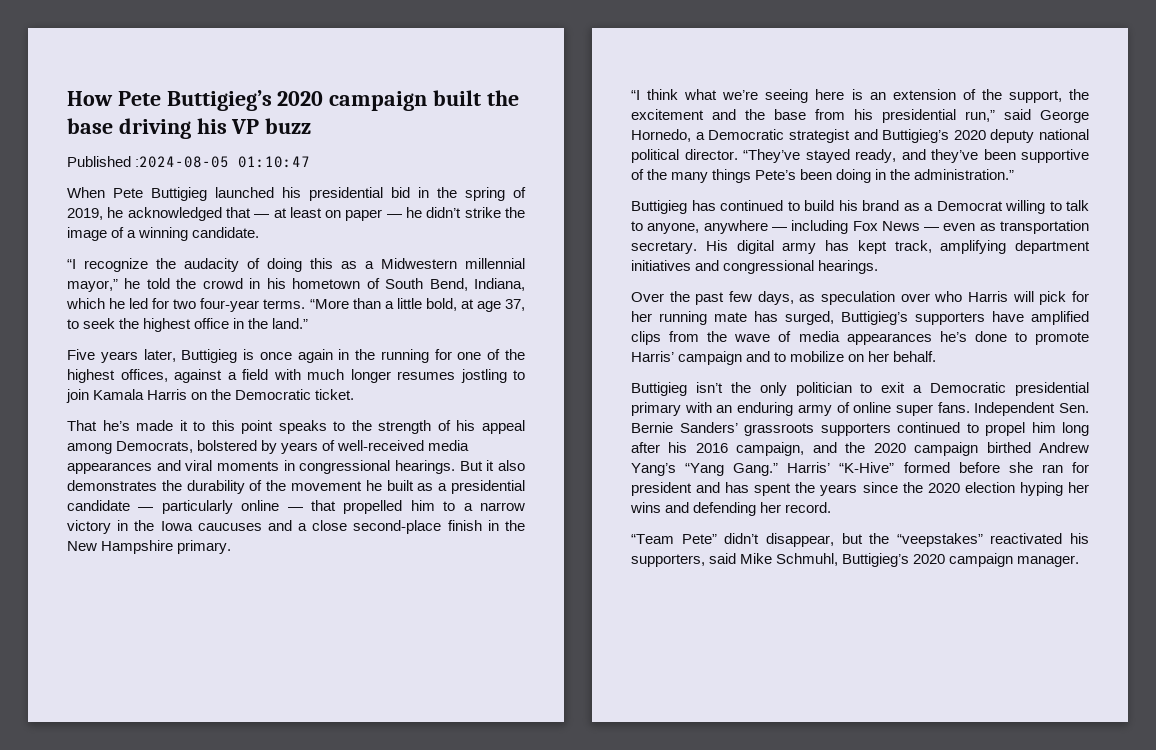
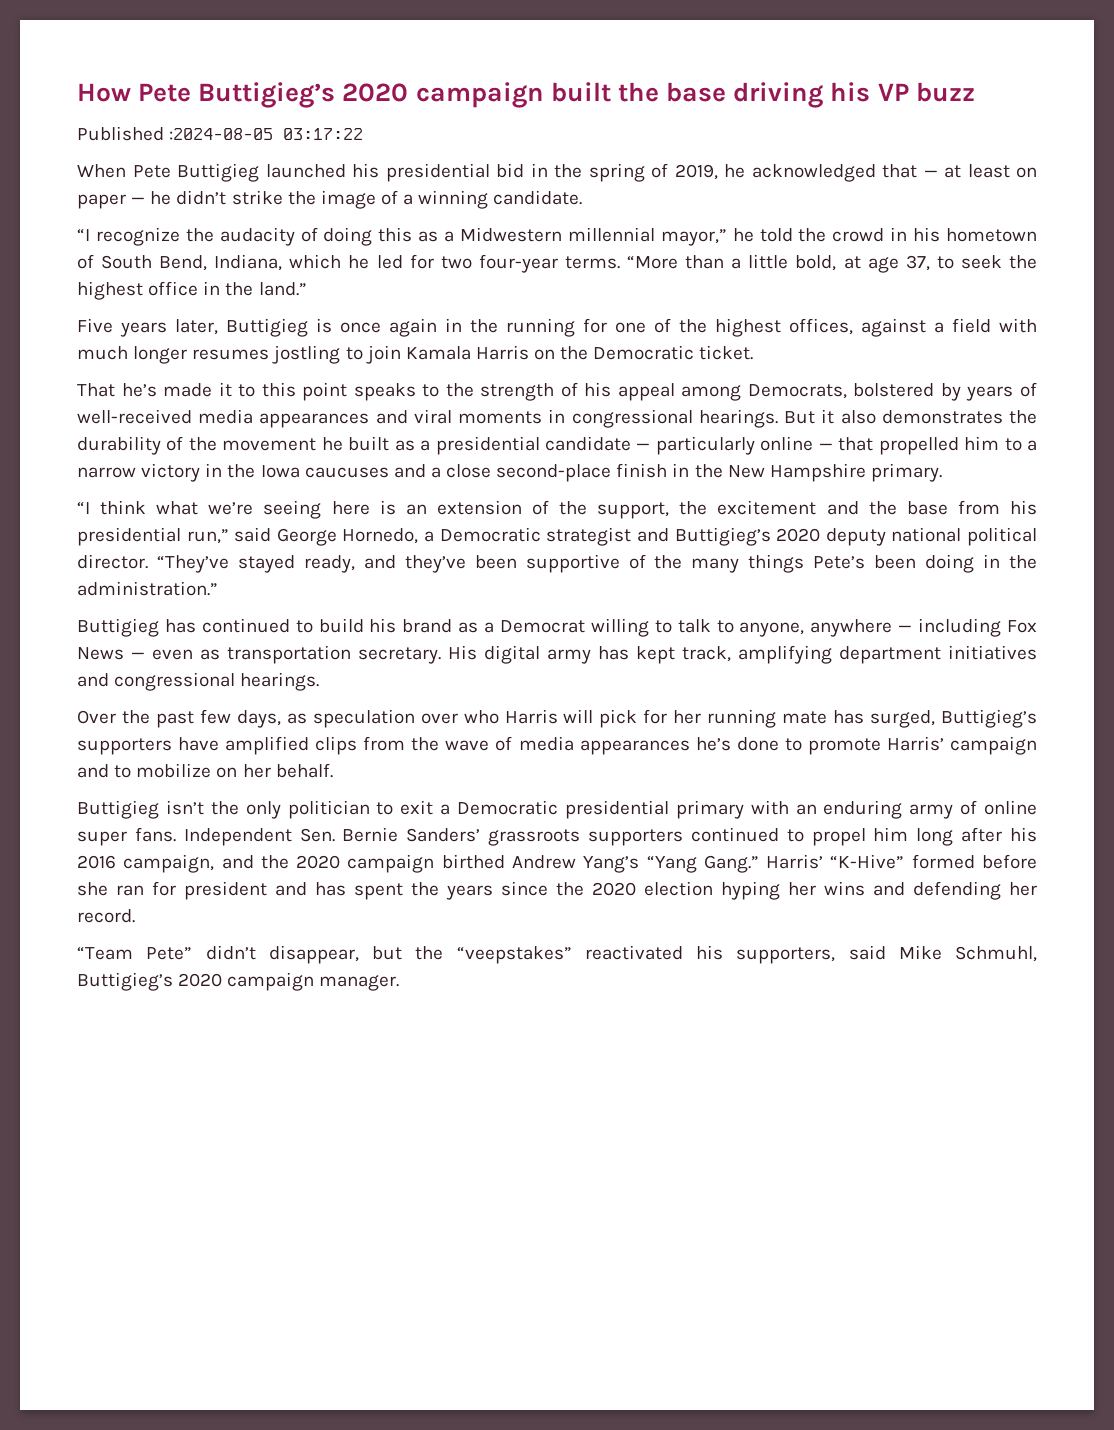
[238,156,311,168] 01:10:47 -> [283,128,364,140] 03:17:22

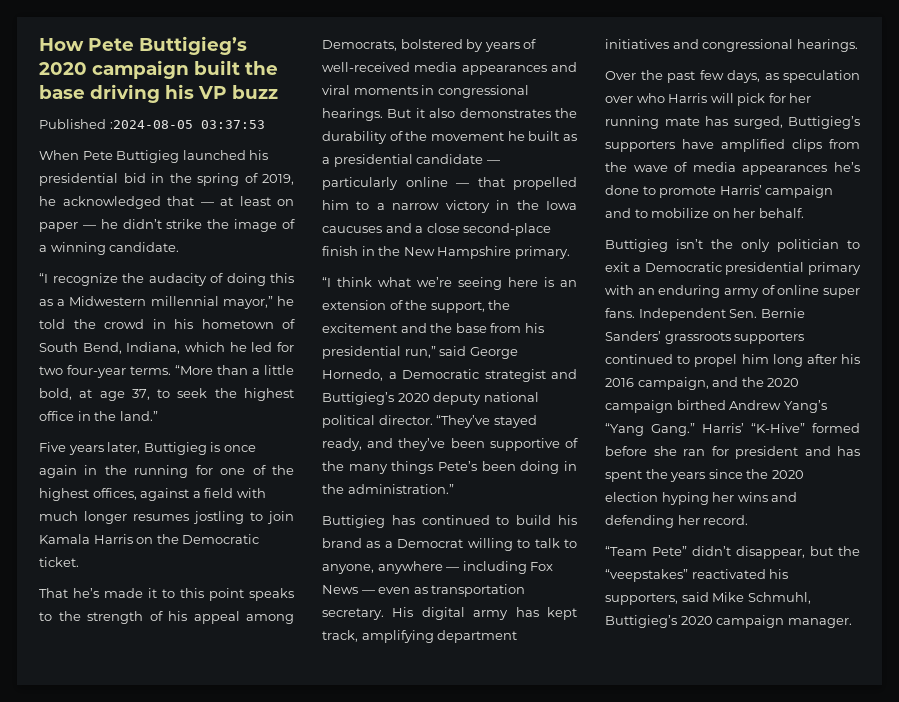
[283,128,364,140] 03:17:22 -> [200,120,265,129] 03:37:53

